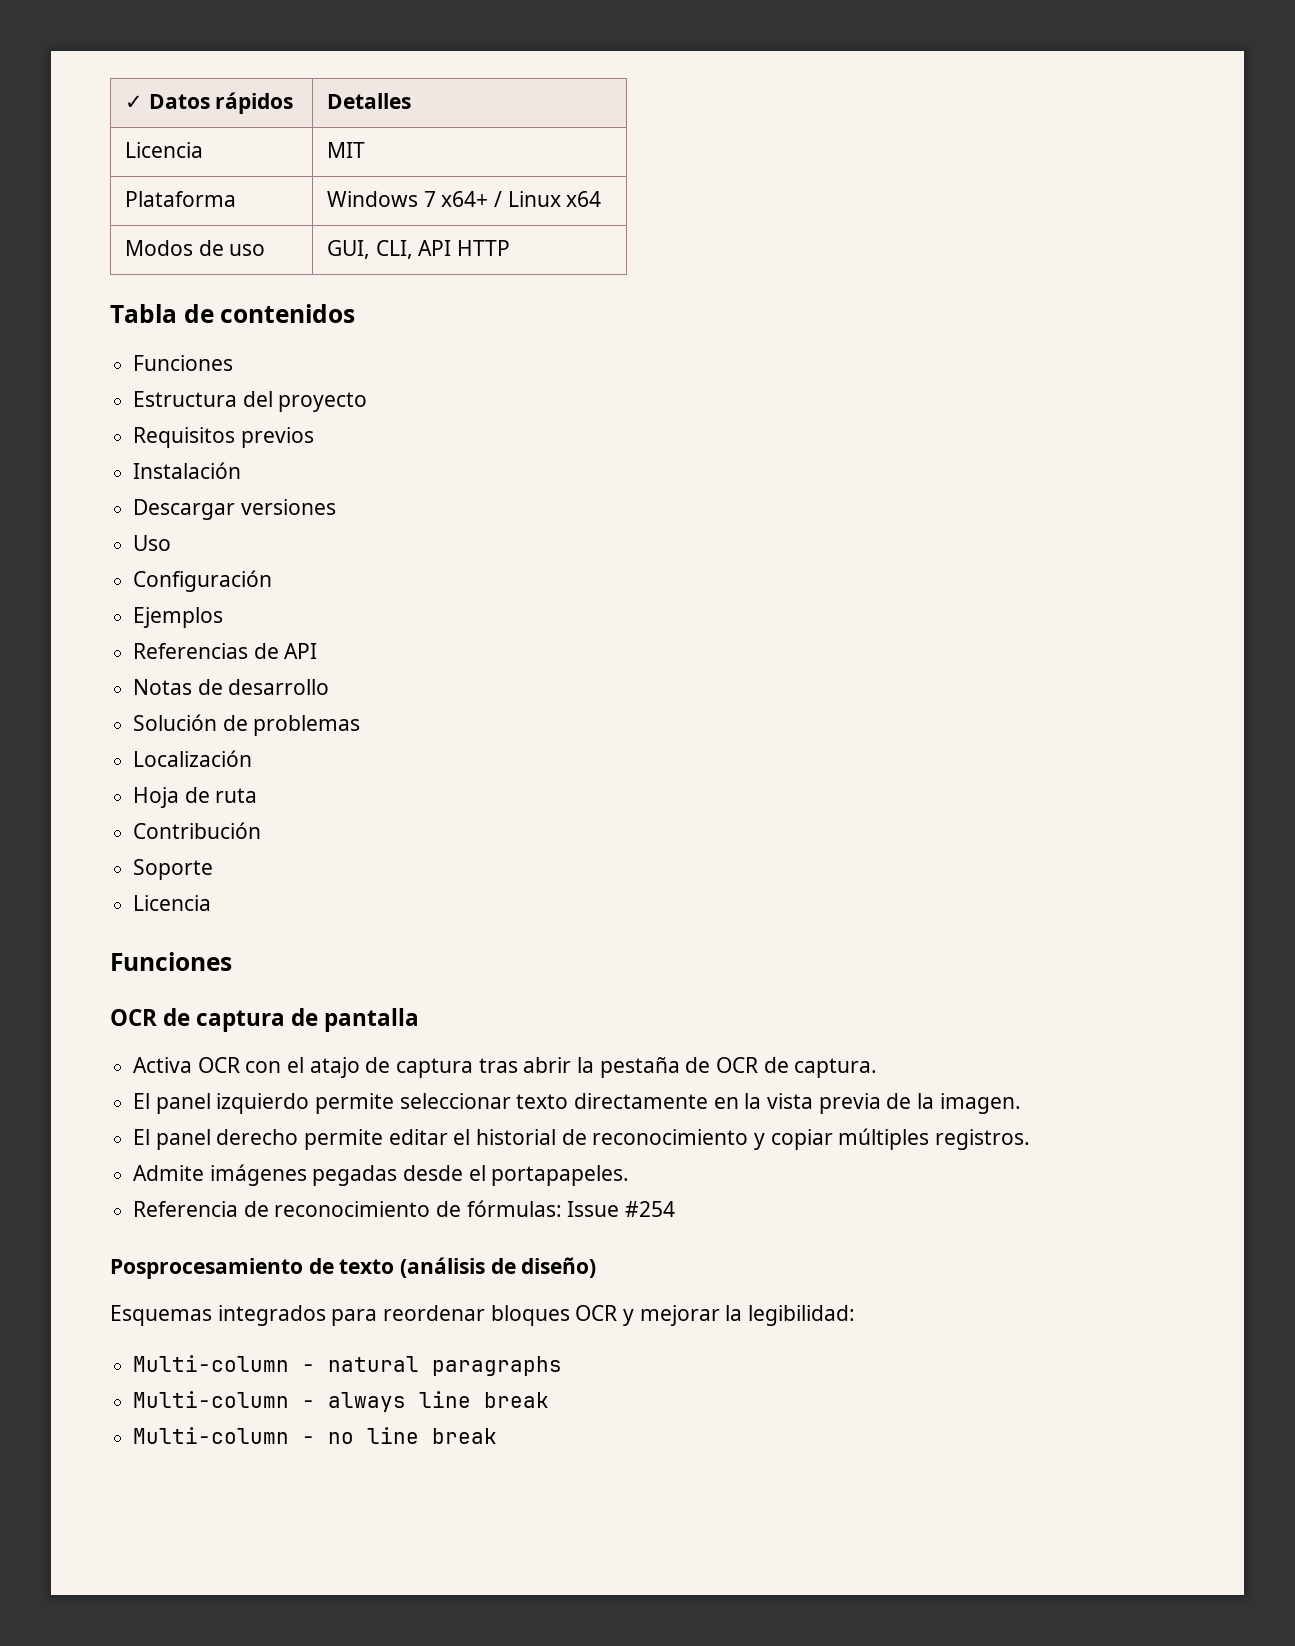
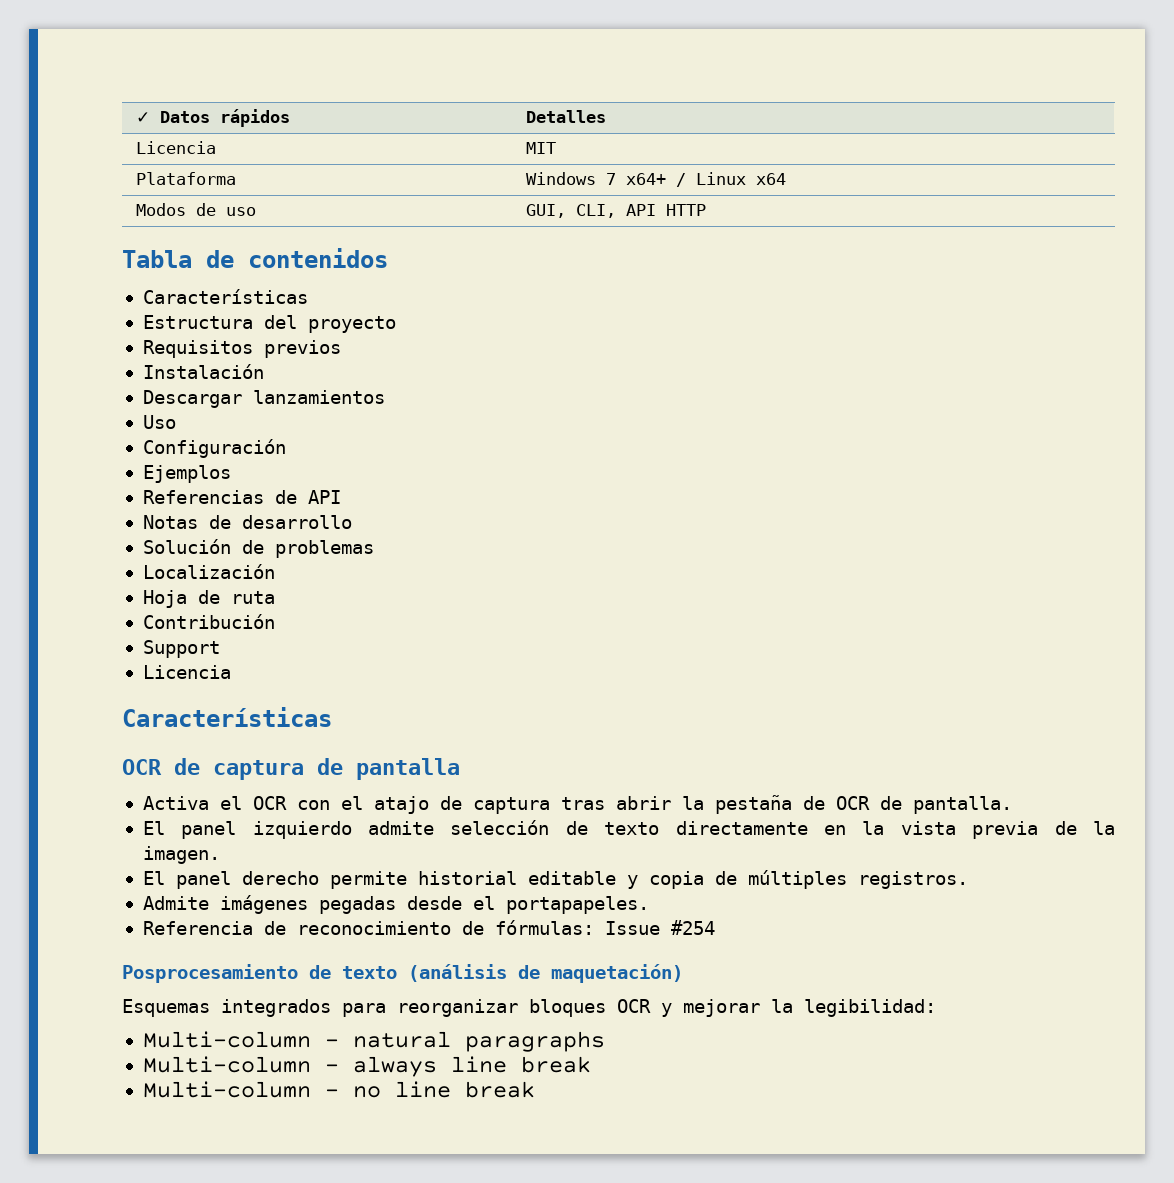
[133,355,234,371] Funciones -> [142,289,308,304] Características
[240,499,336,515] versiones -> [252,390,385,404] lanzamientos
[133,859,214,880] Soporte -> [142,640,220,658] Support
[110,952,232,971] Funciones -> [122,707,332,727] Características
(193, 1065) none -> [219,796,242,810] el
[794,1058,878,1078] captura. -> [912,796,1012,814] pantalla.
[315,1093,511,1114] permite seleccionar -> [368,820,588,835] admite selección de
[388,1129,833,1150] editar el historial de reconocimiento y copiar -> [417,871,737,889] historial editable y copia de
[521,1257,597,1278] diseño) -> [551,964,683,983] maquetación)
[383,1305,486,1321] reordenar -> [397,999,518,1017] reorganizar

